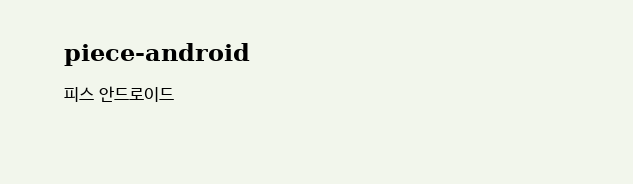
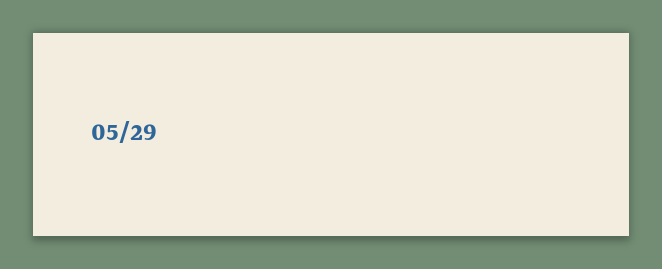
[64,43,250,66] [64,86,174,102] piece-android // 피스 안드로이드 -> [91,121,157,143] 05/29

